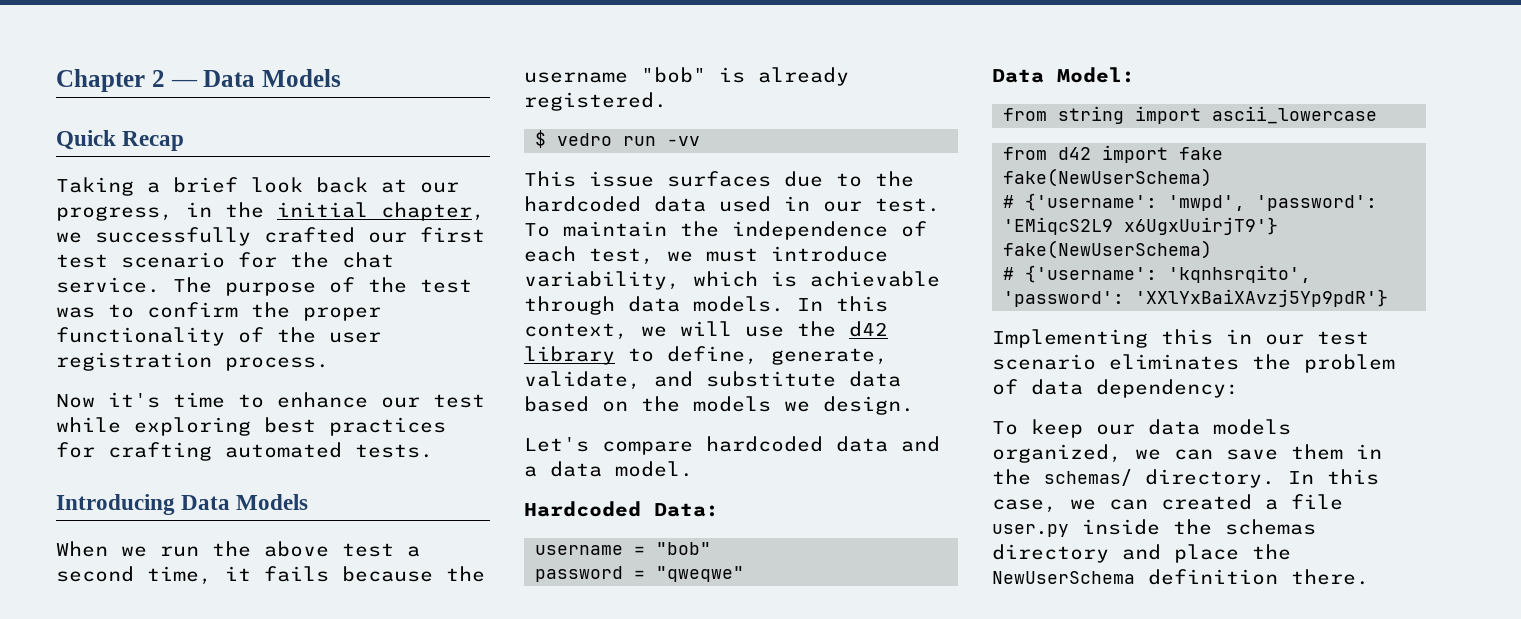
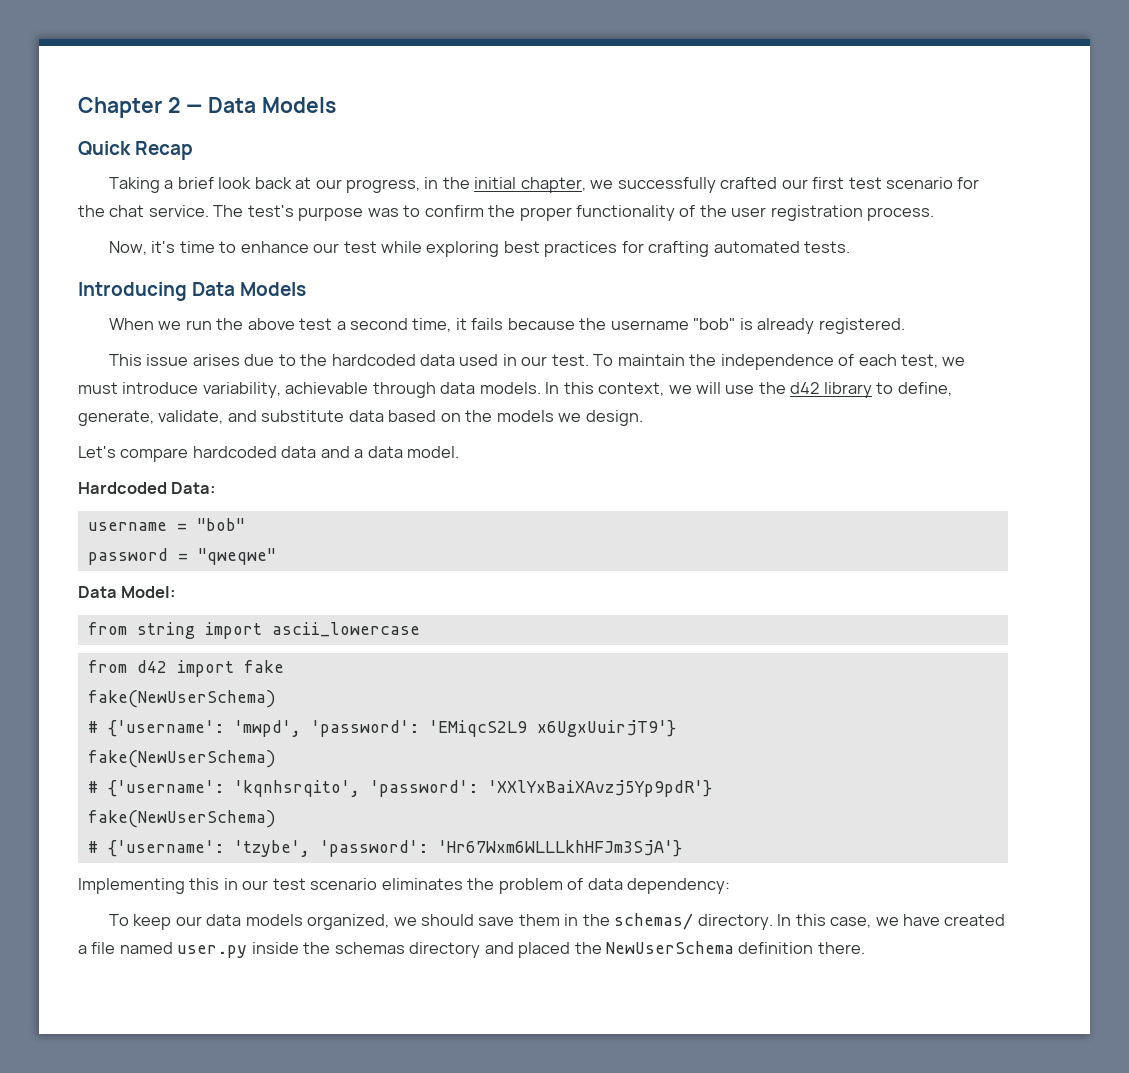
[225,277,472,296] purpose of the test -> [247,205,364,221] test's purpose
[56,394,95,408] Now -> [108,241,147,255] Now,
[535,130,701,148] // $ vedro run -vv -> (905, 326) none
[667,171,771,187] surfaces -> [192,354,240,366] arises
[693,271,797,287] which is -> (281, 390) none
(1389, 298) none -> [87,810,276,828] [87,840,682,857] // fake(NewUserSchema) // # {'username': 'tzybe', 'password': 'Hr67Wxm6WLLLkhHFJm3SjA'}
[1174,449,1213,460] can -> [421,914,475,926] should
[1109,499,1148,510] can -> [903,914,941,926] have
(1343, 502) none -> [119,942,173,954] named
[1174,544,1239,563] place -> [518,942,571,958] placed

